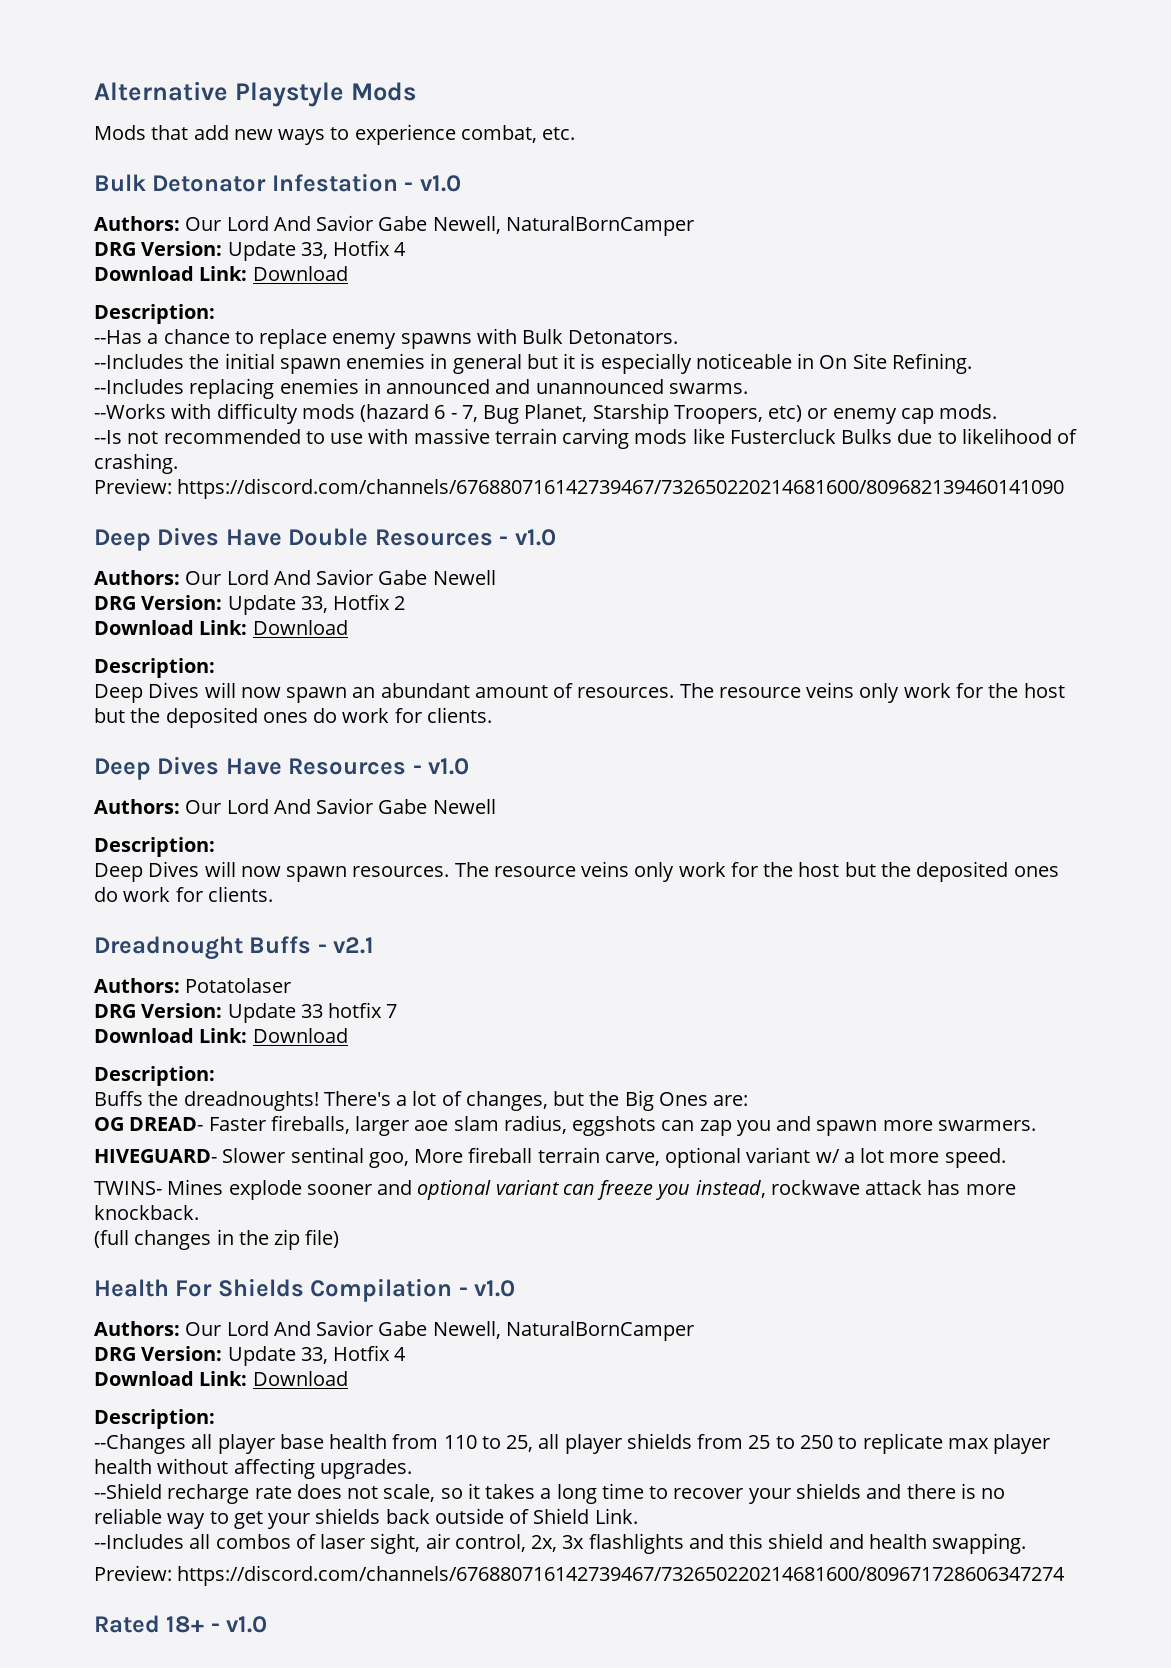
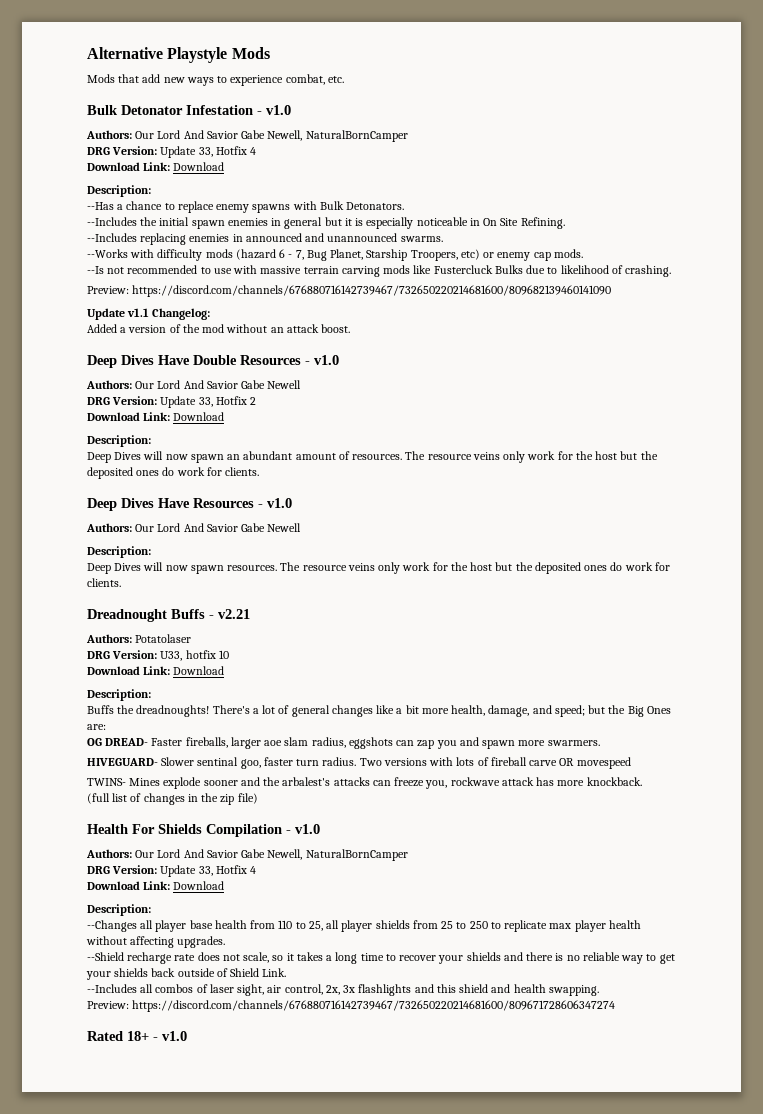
(1065, 488) none -> [87,308,211,320] [87,324,351,333] // Update v1.1 Changelog: // Added a version of the mod without an attack boost.
[333,937,375,954] v2.1 -> [218,609,250,619] v2.21
[227,1002,398,1023] Update 33 hotfix 7 -> [160,650,229,661] U33, hotfix 10
[465,1091,548,1111] changes, -> [291,705,585,717] general changes like a bit more health, damage, and speed;
[414,1147,1006,1168] More fireball terrain carve, optional variant w/ a lot more speed. -> [263,757,631,769] faster turn radius. Two versions with lots of fireball carve OR movespeed
[417,1180,766,1200] optional variant can freeze you instead, -> [263,777,448,789] the arbalest's attacks can freeze you,
(129, 1239) none -> [112,793,142,802] list of

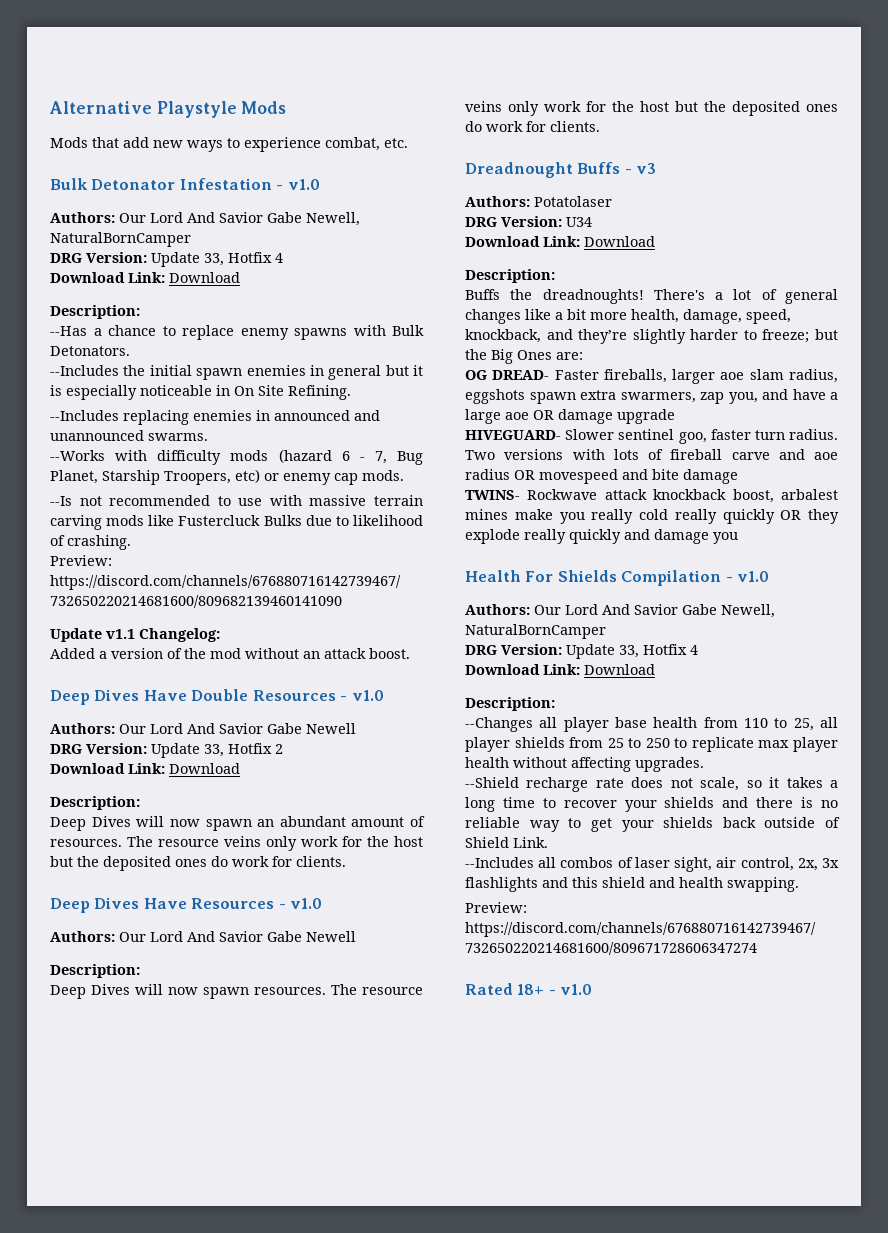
[218,609,250,619] v2.21 -> [636,163,657,174] v3
[160,650,229,661] U33, hotfix 10 -> [566,217,592,227] U34
[532,705,585,717] and speed; -> [746,309,791,324] [465,329,810,344] speed, knockback, and they’re slightly harder to freeze;
[396,737,600,749] can zap you and spawn more swarmers. -> [529,389,838,404] [465,409,675,424] spawn extra swarmers, zap you, and have a large aoe OR damage upgrade
[197,757,239,766] sentinal -> [618,429,675,440] sentinel
(558, 763) none -> [778,449,838,460] [465,469,510,480] and aoe radius
[87,777,642,789] [87,793,258,805] // TWINS- Mines explode sooner and the arbalest's attacks can freeze you, rockwave attack has more knockback. // (full list of changes in the zip file) -> [622,469,738,484] [465,489,838,503] [465,509,839,524] [465,529,738,544] and bite damage // TWINS- Rockwave attack knockback boost, arbalest mines make you really cold really quickly OR they explode really quickly and damage you

